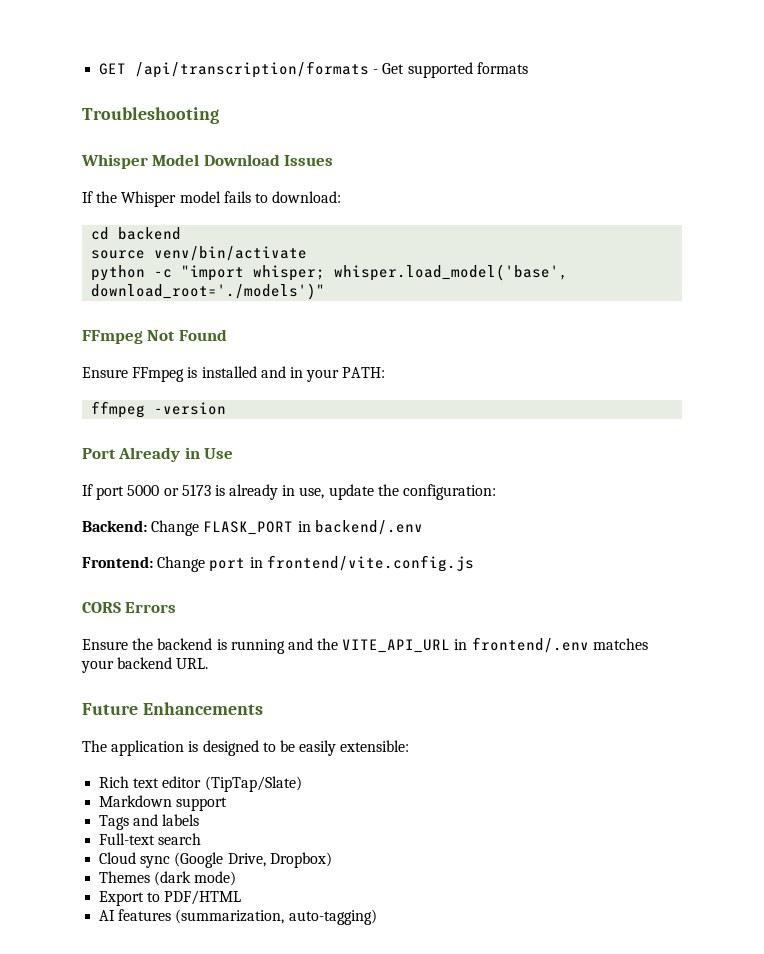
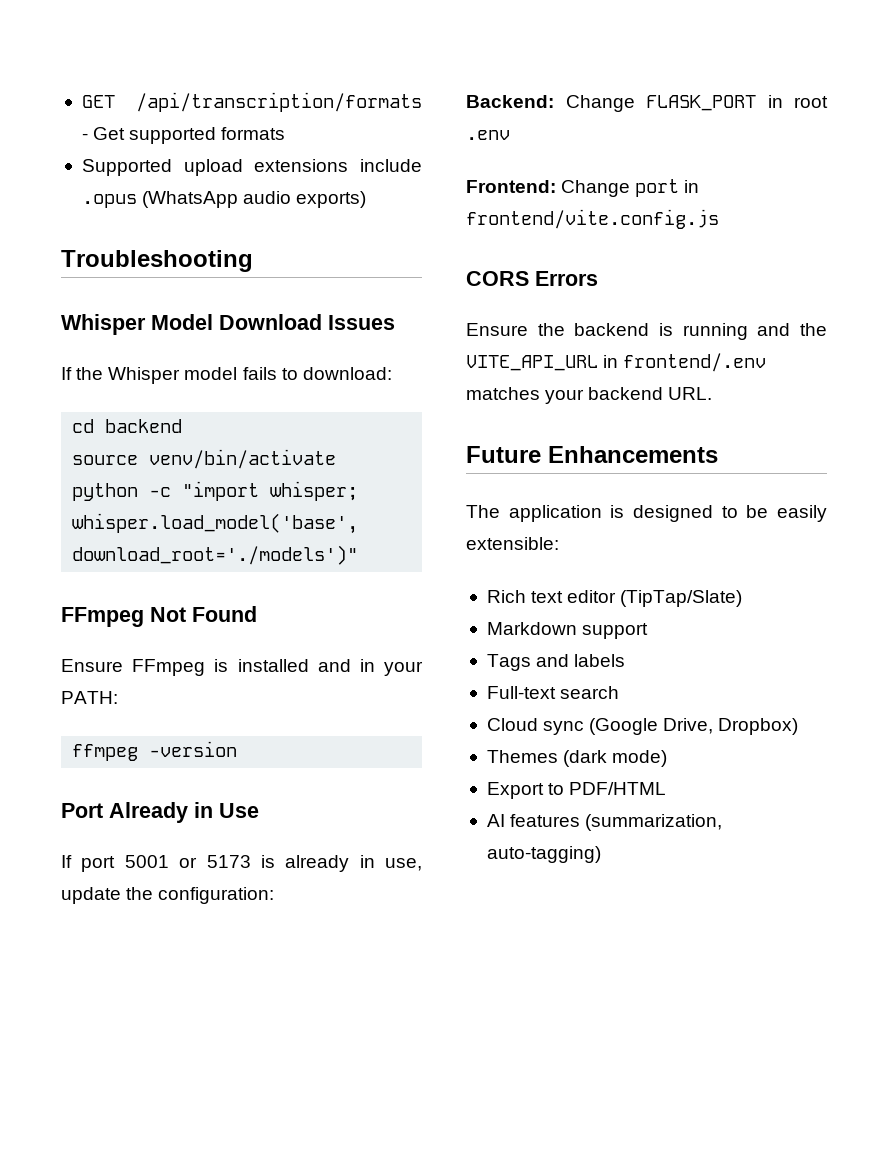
(528, 68) none -> [81,159,423,176] [81,191,367,208] // Supported upload extensions include .opus (WhatsApp audio exports)
[127,485,160,496] 5000 -> [124,855,169,868] 5001
[314,520,423,535] backend/.env -> [794,96,828,108] [466,130,510,140] root .env

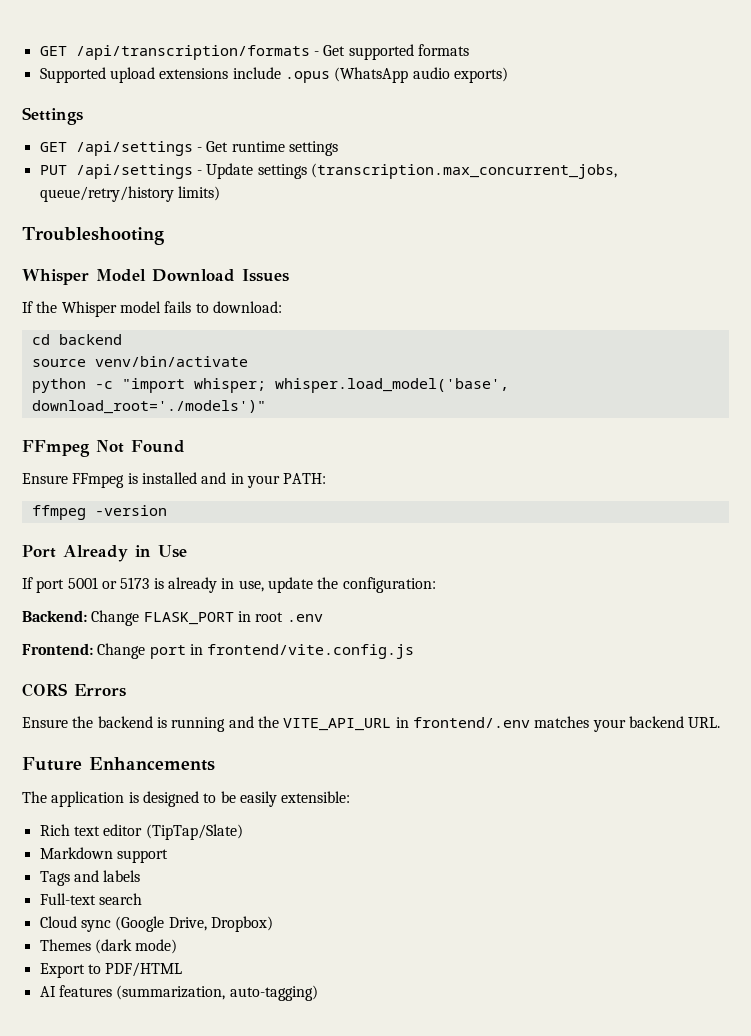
(367, 199) none -> [22,107,83,125] [39,141,338,156] [39,163,617,179] [39,186,220,202] // Settings // GET /api/settings - Get runtime settings // PUT /api/settings - Update settings (transcription.max_concurrent_jobs, queue/retry/history limits)

